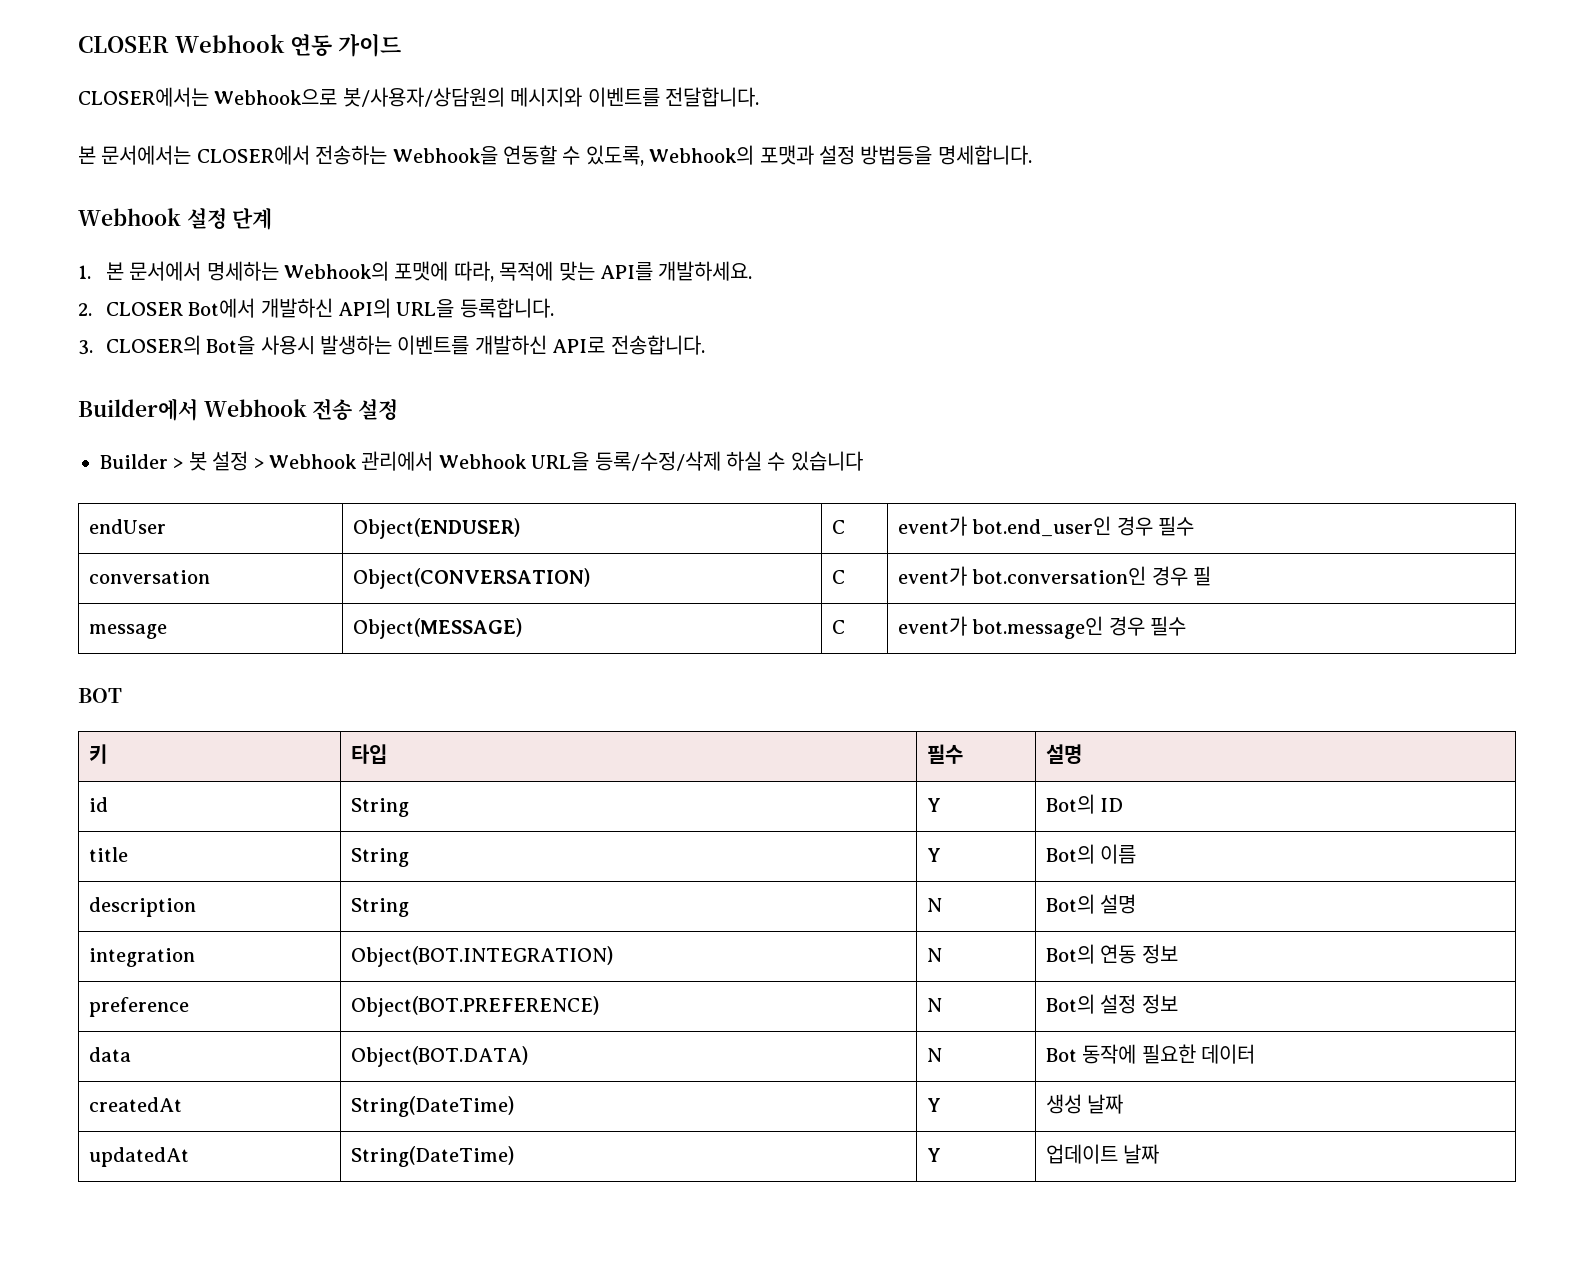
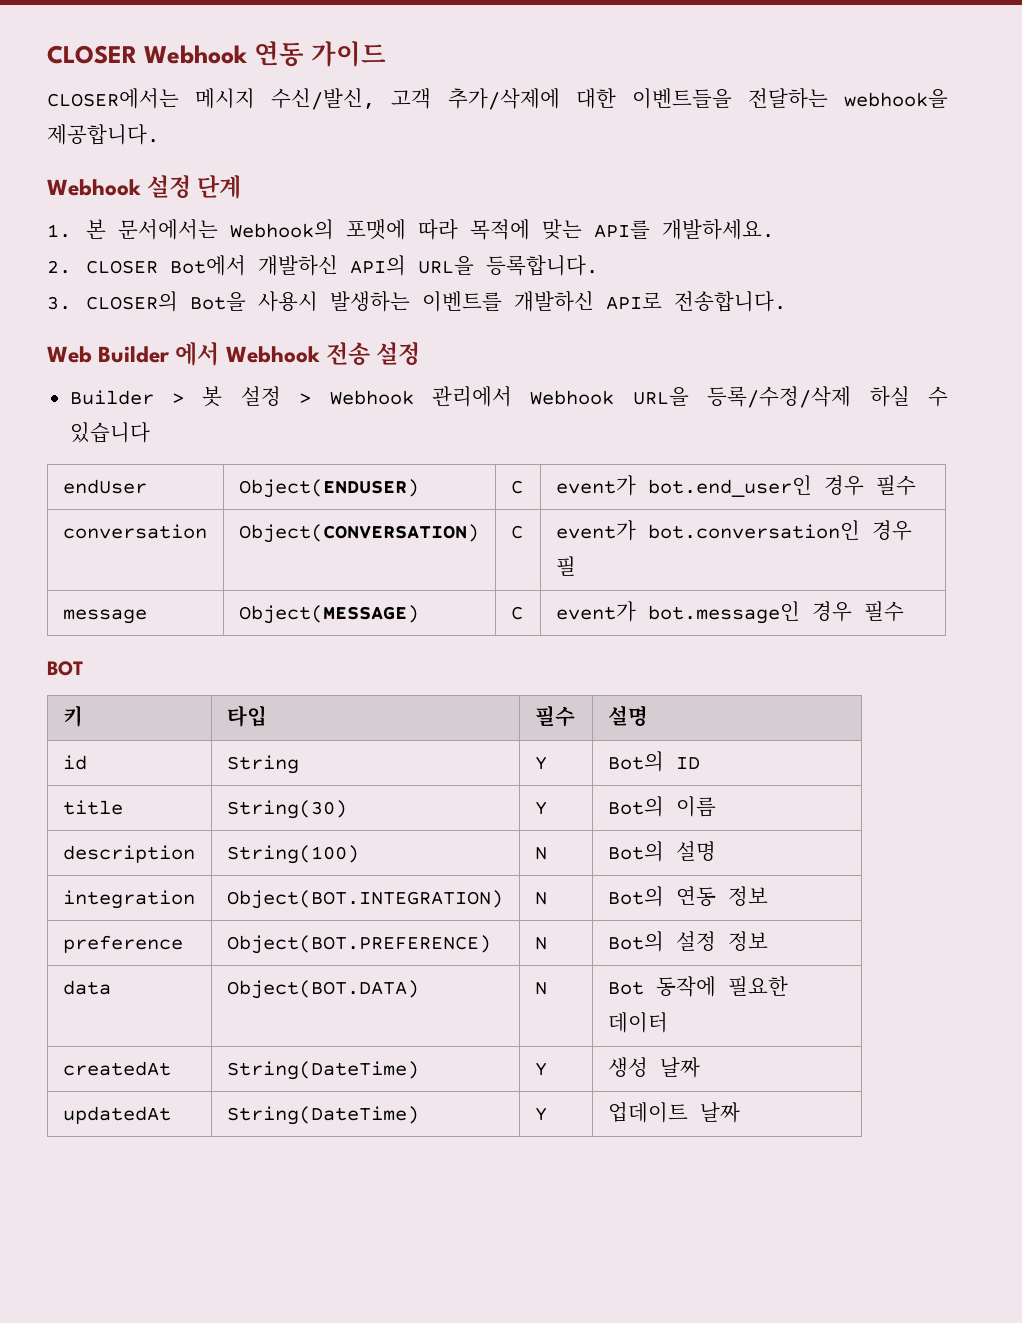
[214,87,759,107] [78,145,1032,166] Webhook으로 봇/사용자/상담원의 메시지와 이벤트를 전달합니다. // 본 문서에서는 CLOSER에서 전송하는 Webhook을 연동할 수 있도록, Webhook의 포맷과 설정 방법등을 명세합니다. -> [195,88,948,110] [47,124,159,145] 메시지 수신/발신, 고객 추가/삭제에 대한 이벤트들을 전달하는 webhook을 제공합니다.
[129,261,279,281] 문서에서 명세하는 -> [118,219,219,240] 문서에서는
[453,261,494,282] 따라, -> [418,219,459,240] 따라
[78,398,198,421] Builder에서 -> [47,342,220,366] Web Builder 에서
[350,848,409,867] String -> [226,800,347,819] String(30)
[350,898,409,917] String -> [226,845,359,864] String(100)

